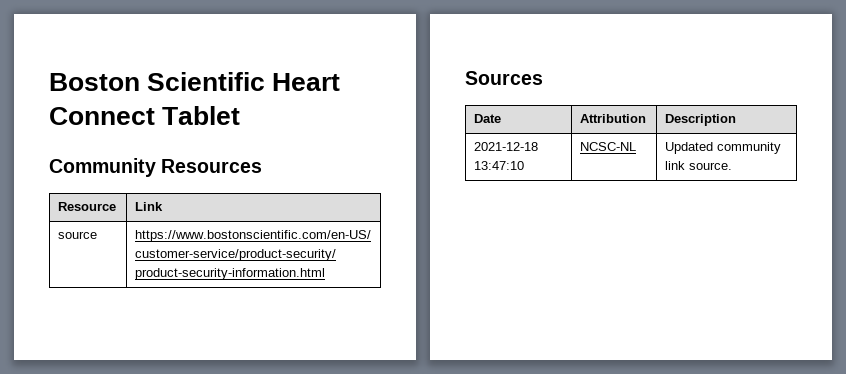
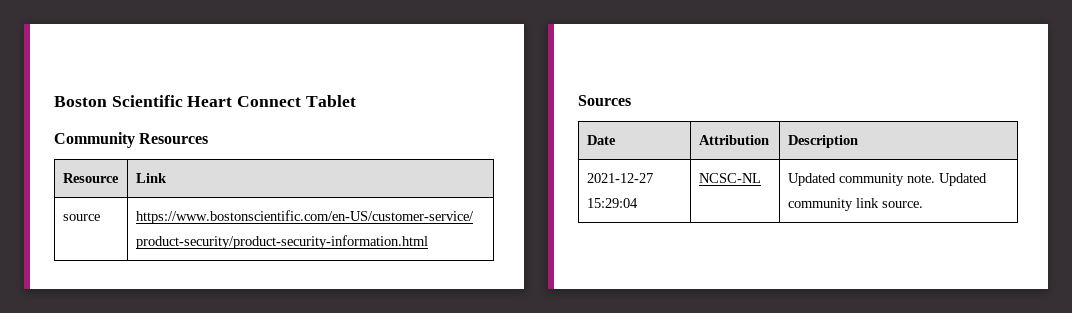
[474,142,539,151] [474,161,525,170] 2021-12-18 13:47:10 -> [586,173,653,183] [586,198,638,208] 2021-12-27 15:29:04
(782, 148) none -> [906,173,987,186] [787,198,853,211] note. Updated community

